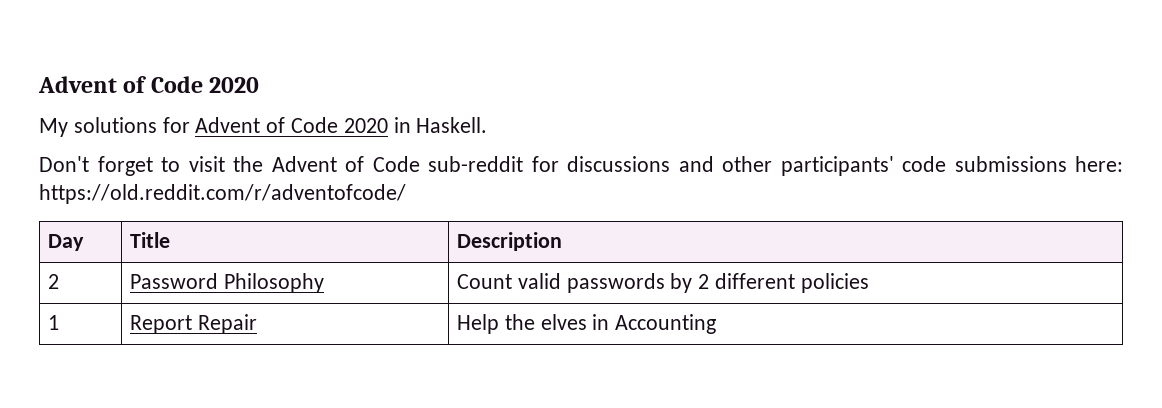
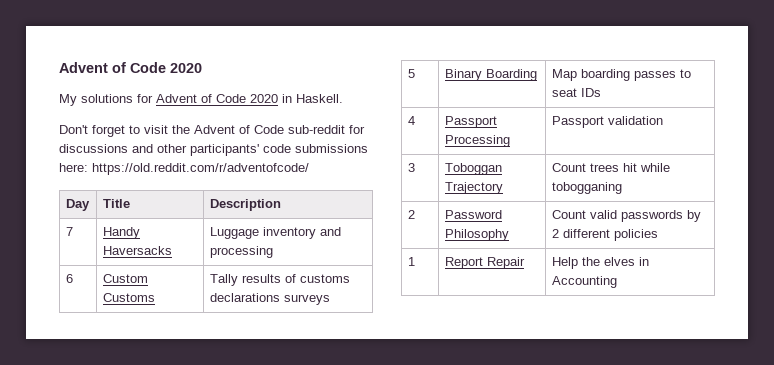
(562, 241) none -> [65,227,73,236] [102,227,140,239] [102,246,172,255] [209,227,341,239] [209,246,273,258] [65,274,73,283] [102,274,148,283] [102,293,155,302] [209,274,350,286] [209,293,330,305] [407,69,415,78] [444,69,537,81] [551,69,691,81] [551,88,601,97] [407,116,415,125] [444,116,497,128] [444,135,510,147] [551,116,663,128] [407,163,415,172] [444,163,502,175] [444,182,503,194] [551,163,670,172] [551,182,622,194] // 7 | Handy Haversacks | Luggage inventory and processing // 6 | Custom Customs | Tally results of customs declarations surveys // 5 | Binary Boarding | Map boarding passes to seat IDs // 4 | Passport Processing | Passport validation // 3 | Toboggan Trajectory | Count trees hit while tobogganing

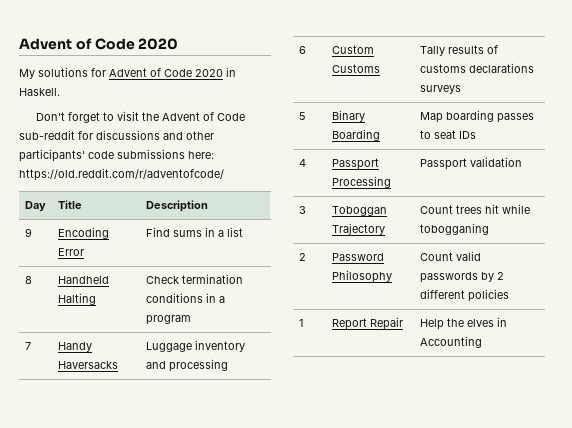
(281, 205) none -> [24,228,32,237] [57,227,109,239] [57,248,84,256] [145,227,243,237] [24,276,32,284] [57,276,109,284] [57,293,96,305] [145,274,243,284] [145,293,225,303] [145,315,191,325] // 9 | Encoding Error | Find sums in a list // 8 | Handheld Halting | Check termination conditions in a program

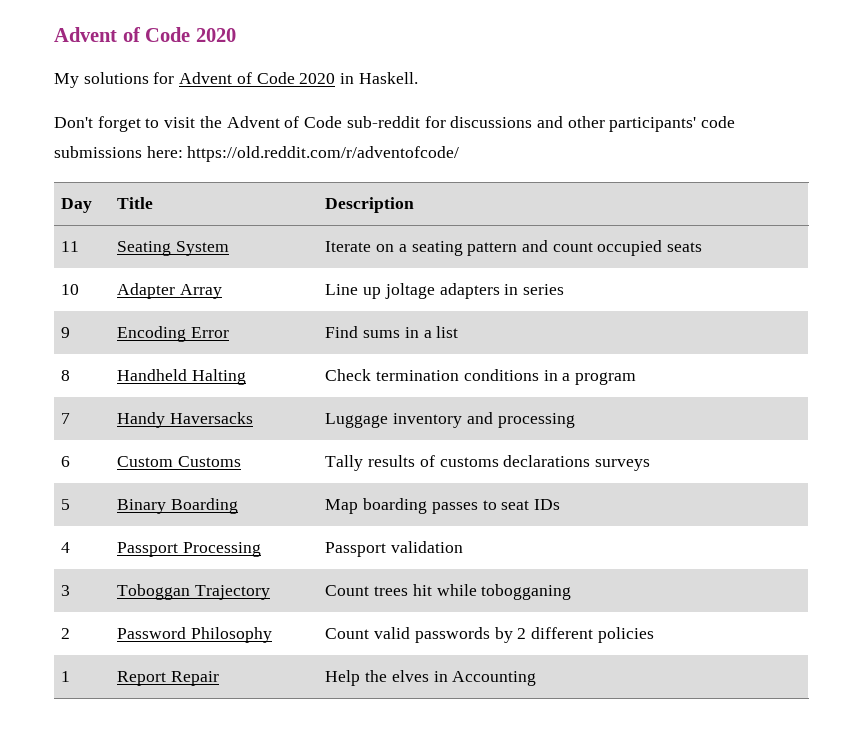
(208, 206) none -> [61,241,80,252] [117,241,230,256] [325,240,703,256] [61,284,80,295] [117,283,223,299] [325,283,565,299] // 11 | Seating System | Iterate on a seating pattern and count occupied seats // 10 | Adapter Array | Line up joltage adapters in series

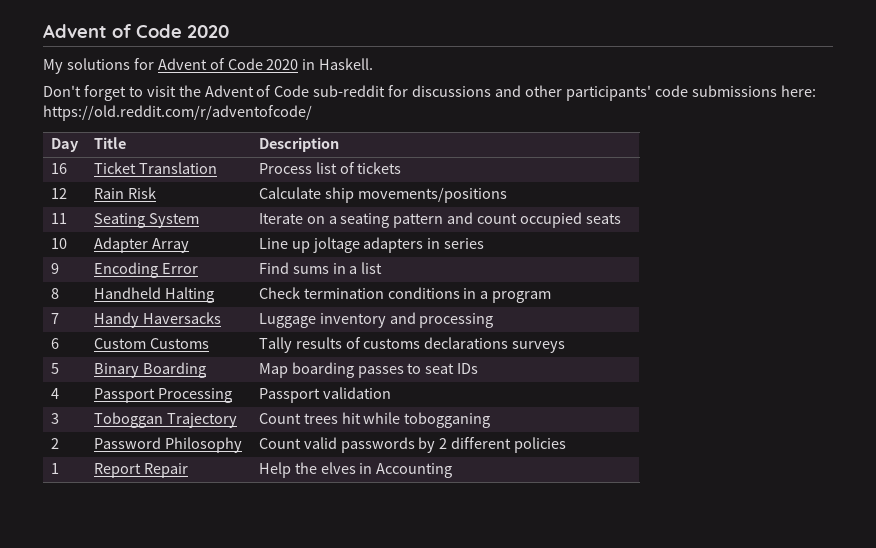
(415, 205) none -> [50,163,67,174] [93,162,217,174] [258,162,402,174] [50,188,67,199] [93,187,156,199] [258,187,507,203] // 16 | Ticket Translation | Process list of tickets // 12 | Rain Risk | Calculate ship movements/positions

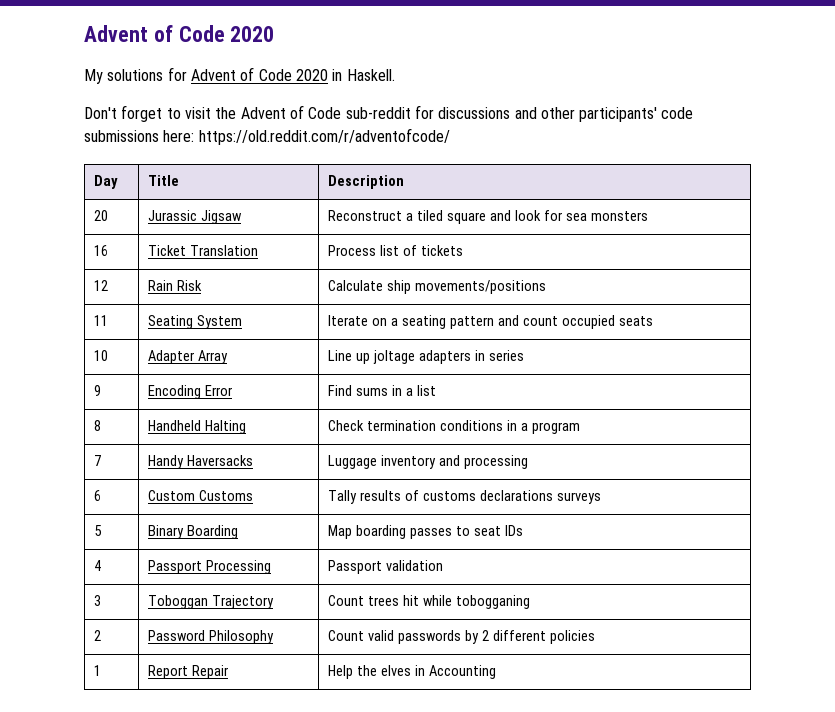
(339, 144) none -> [94,210,109,221] [148,210,243,224] [328,210,648,224] // 20 | Jurassic Jigsaw | Reconstruct a tiled square and look for sea monsters

